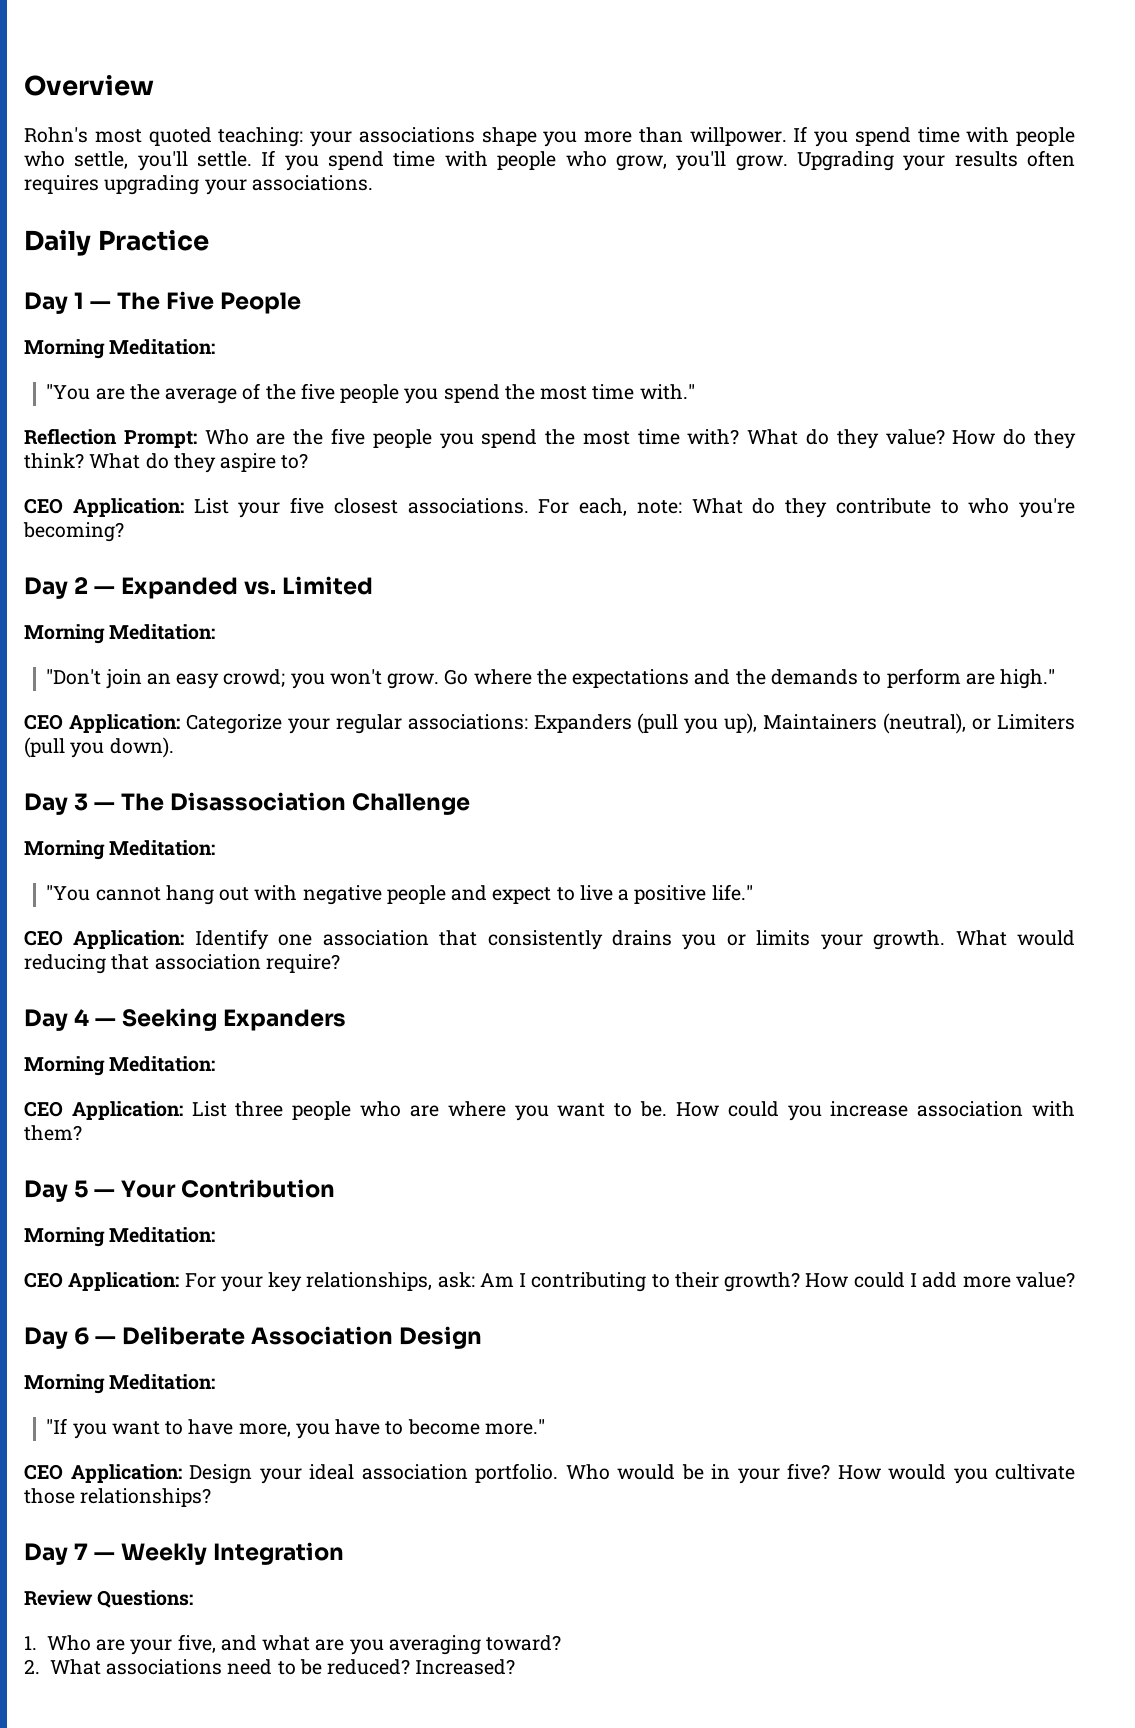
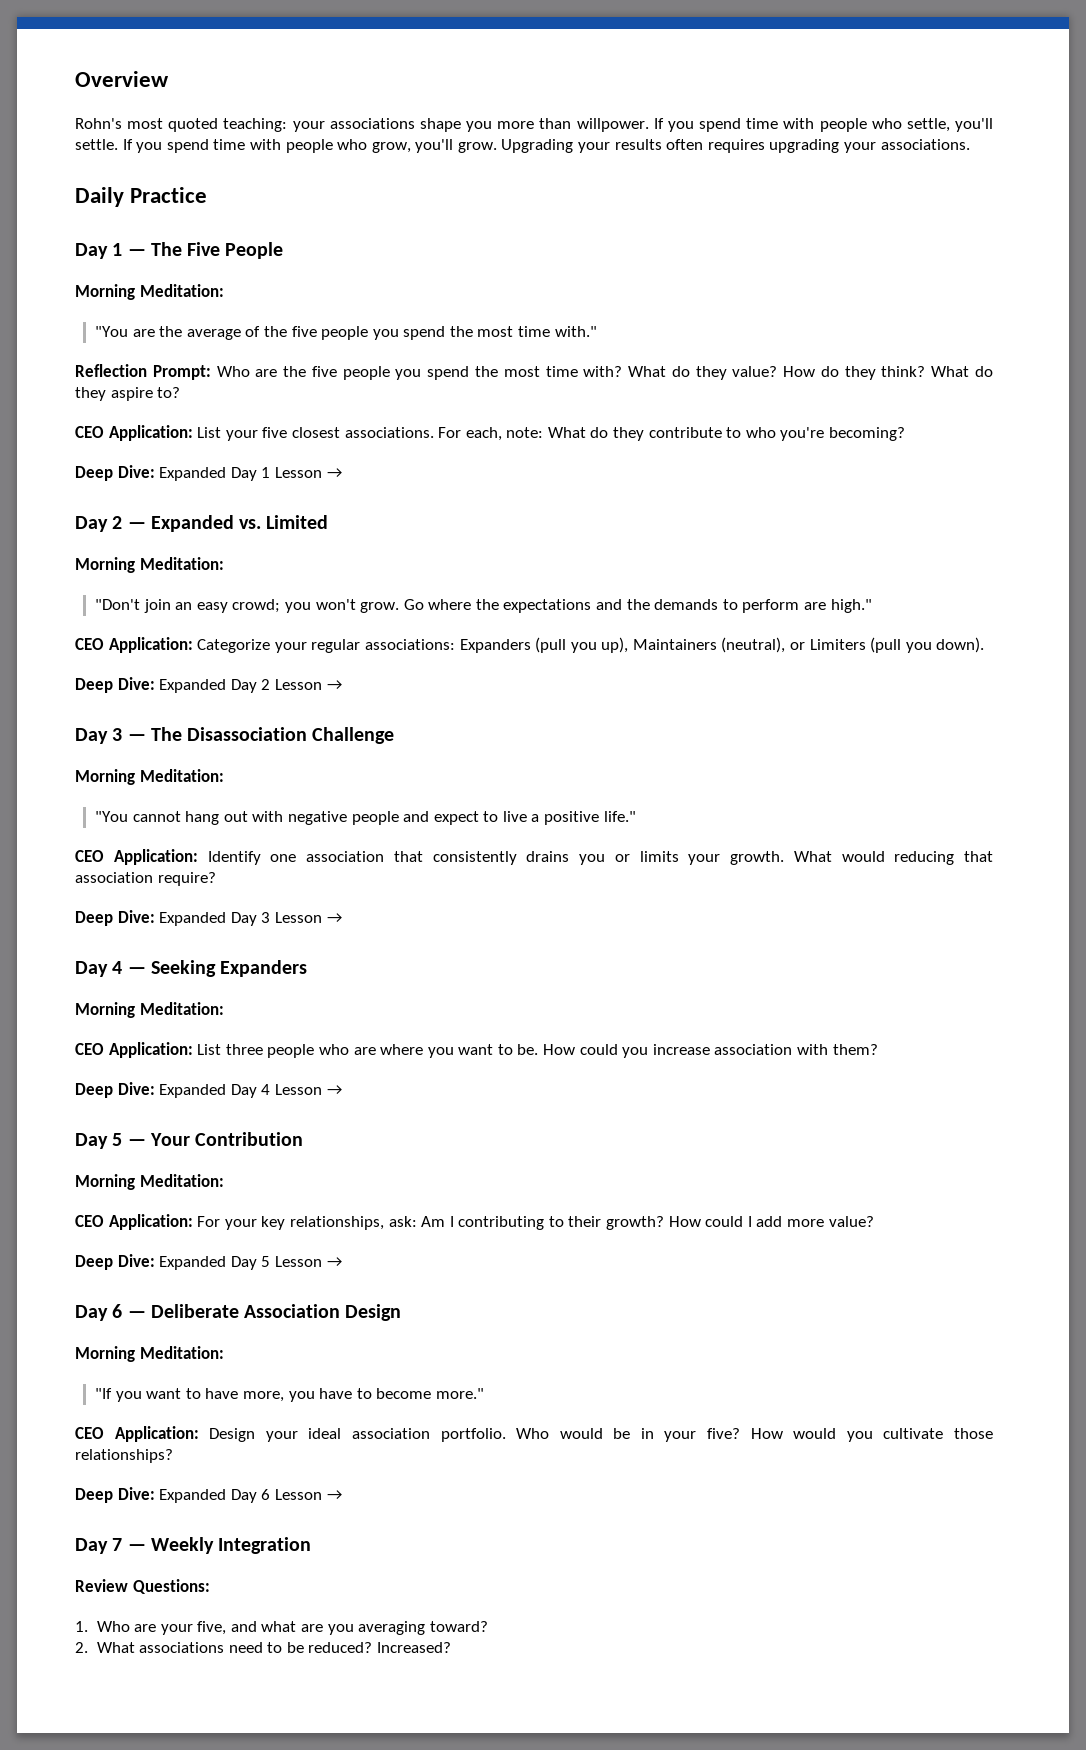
(124, 532) none -> [75,465,342,481] // Deep Dive: Expanded Day 1 Lesson →
(174, 747) none -> [75,677,342,693] // Deep Dive: Expanded Day 2 Lesson →
(340, 963) none -> [75,910,342,926] // Deep Dive: Expanded Day 3 Lesson →
(82, 1133) none -> [75,1082,342,1098] // Deep Dive: Expanded Day 4 Lesson →
(1075, 1280) none -> [75,1254,342,1270] // Deep Dive: Expanded Day 5 Lesson →
(212, 1497) none -> [75,1487,342,1503] // Deep Dive: Expanded Day 6 Lesson →

